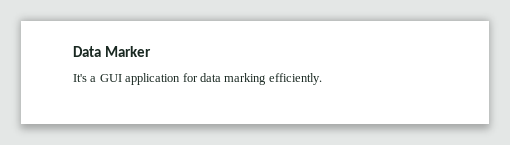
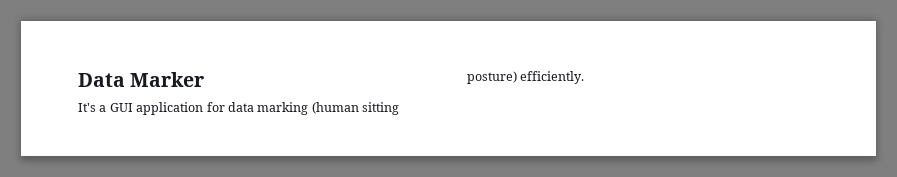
(267, 79) none -> [311,102,399,115] [467,71,517,84] (human sitting posture)

